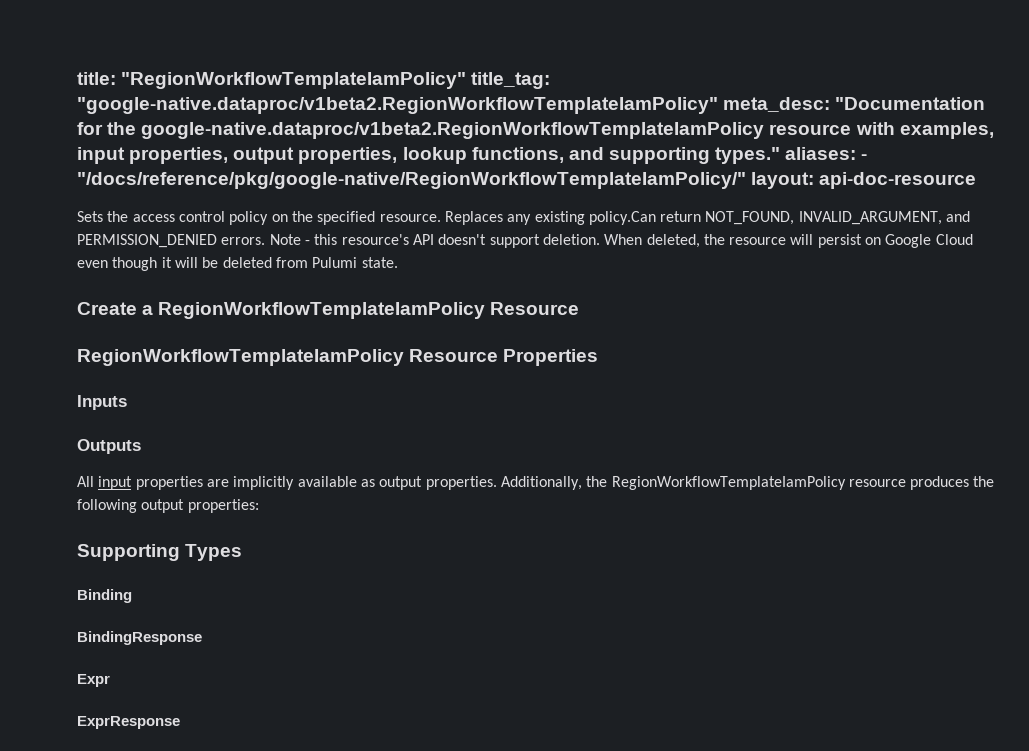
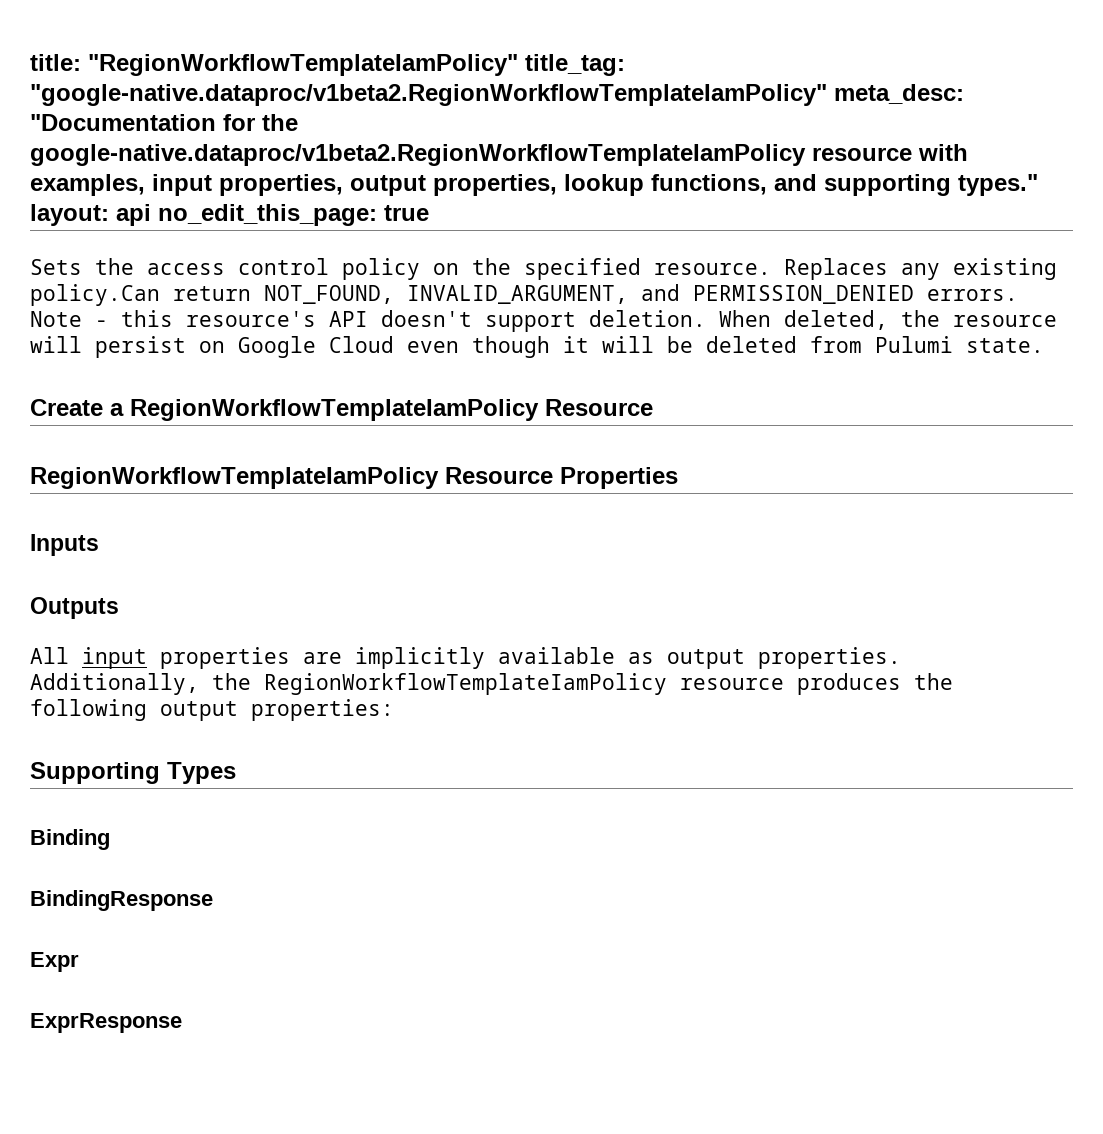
[785,147,868,160] [77,172,977,189] aliases: - "/docs/reference/pkg/google-native/RegionWorkflowTemplateIamPolicy/" layout: api-doc-resource -> [30,204,429,226] layout: api no_edit_this_page: true

